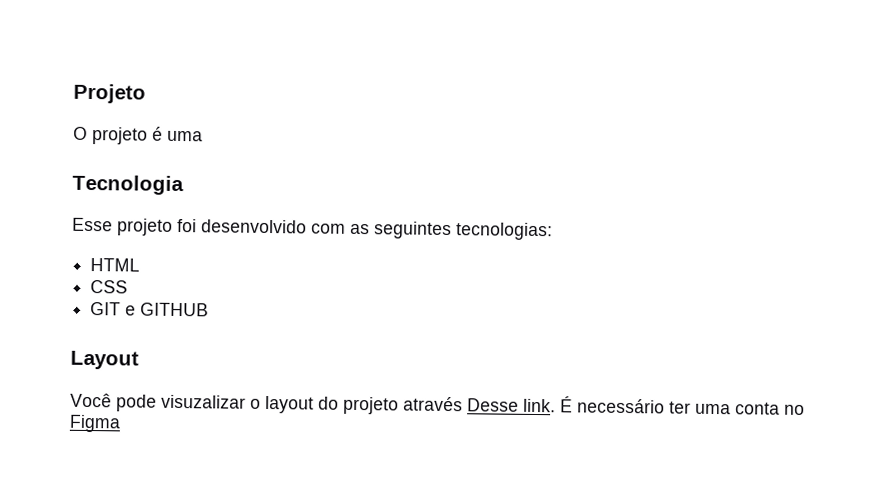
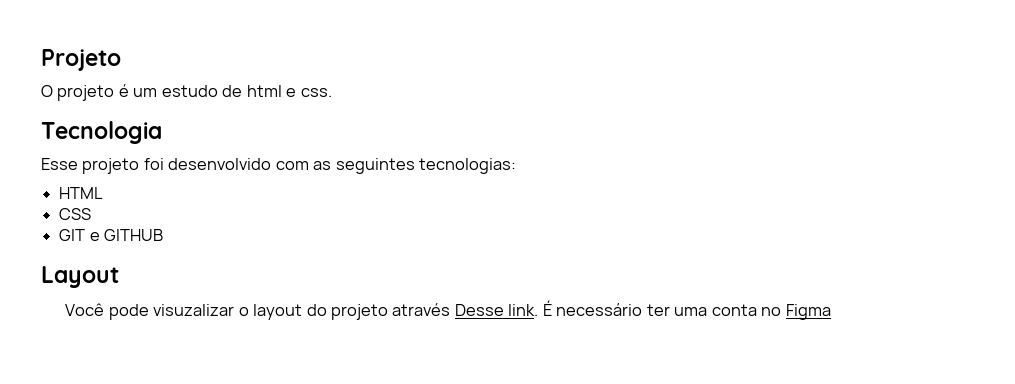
[167,130,203,142] uma -> [133,85,332,97] um estudo de html e css.

